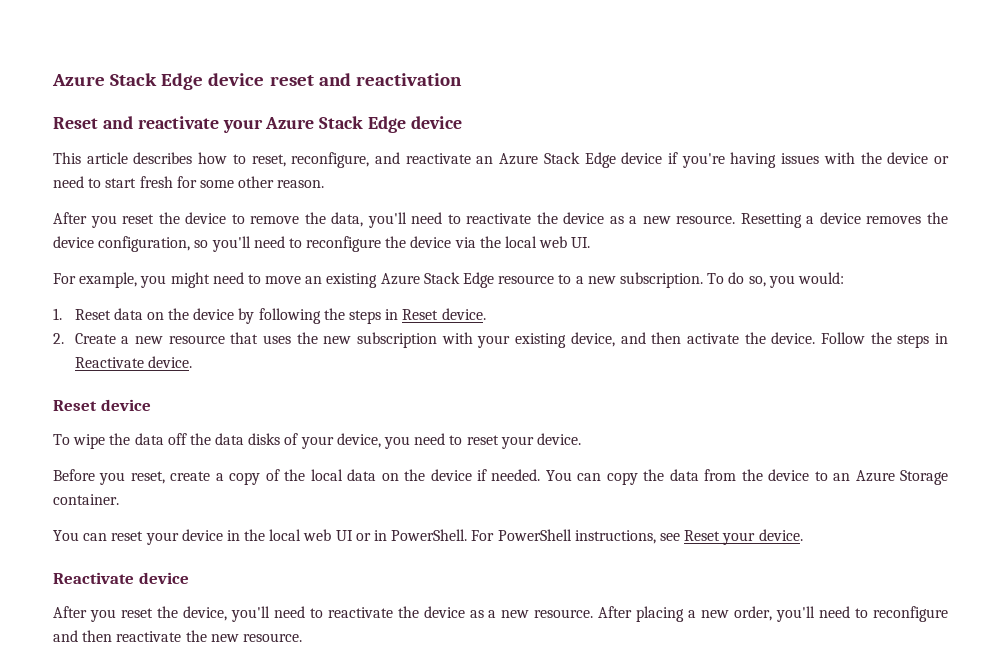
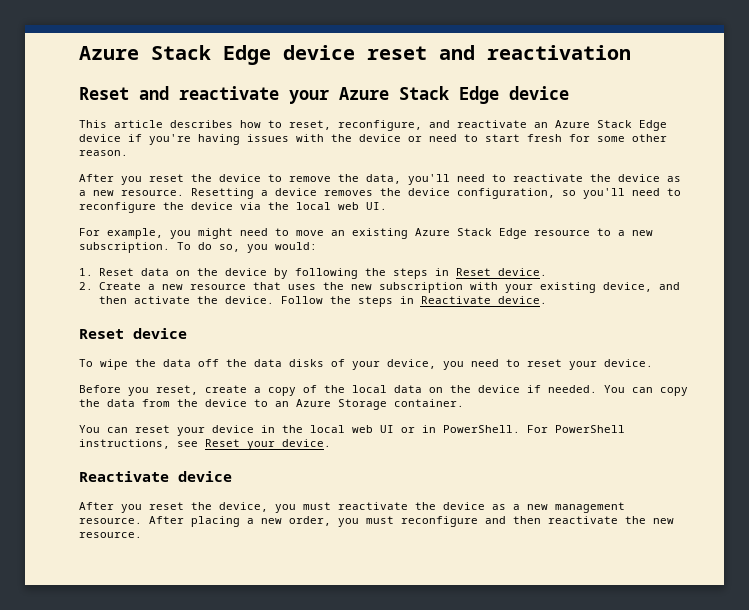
[230,606,530,622] you'll need to reactivate the device as a new -> [275,502,625,513] you must reactivate the device as a new management
[776,606,869,622] you'll need to -> [338,516,394,527] you must

